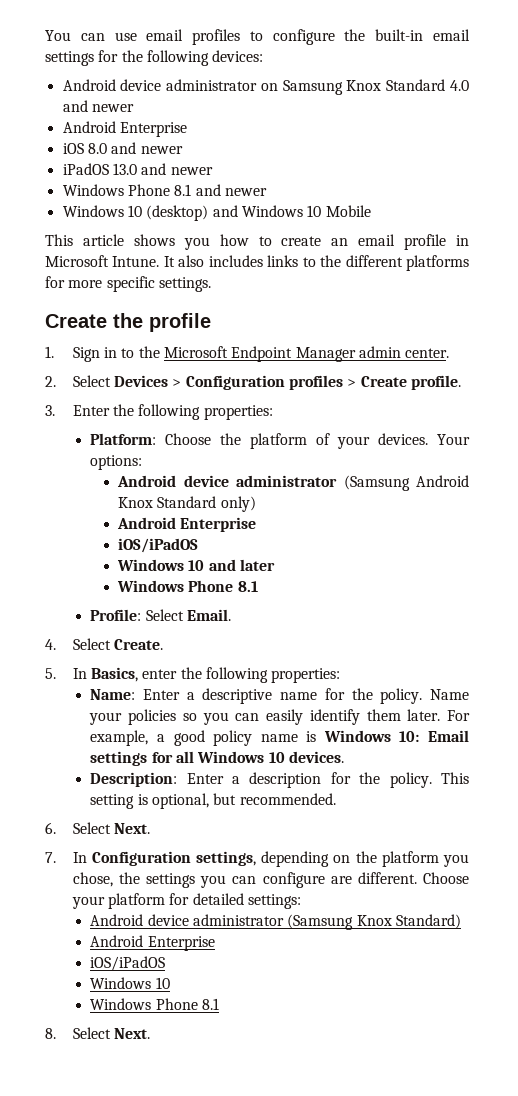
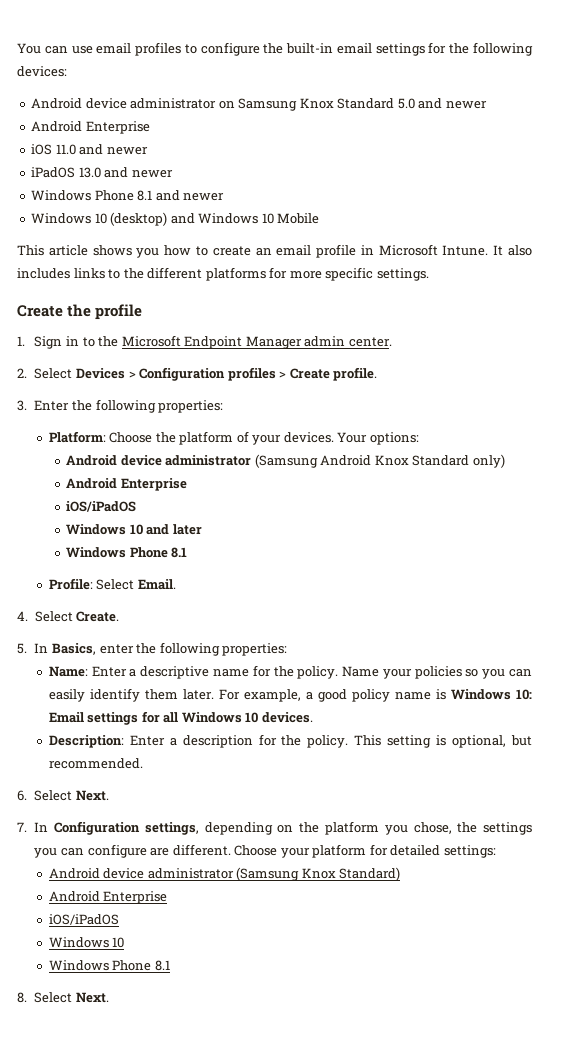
[449,80,469,91] 4.0 -> [397,98,415,109] 5.0
[87,143,107,154] 8.0 -> [55,144,76,155] 11.0

